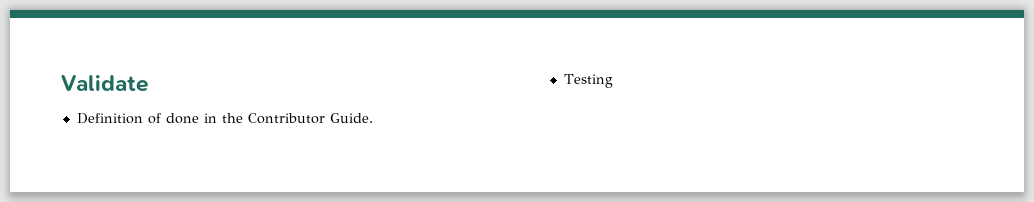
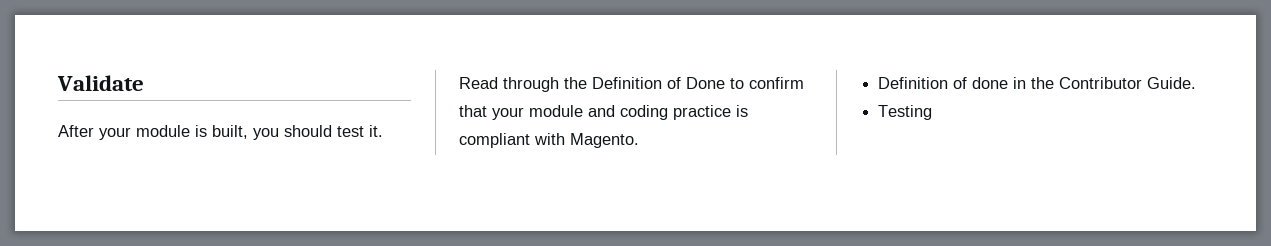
(149, 83) none -> [58,125,383,140] [459,77,804,92] [459,105,748,120] [459,133,639,148] // After your module is built, you should test it. Read through the Definition of Done to confirm that your module and coding practice is compliant with Magento.

